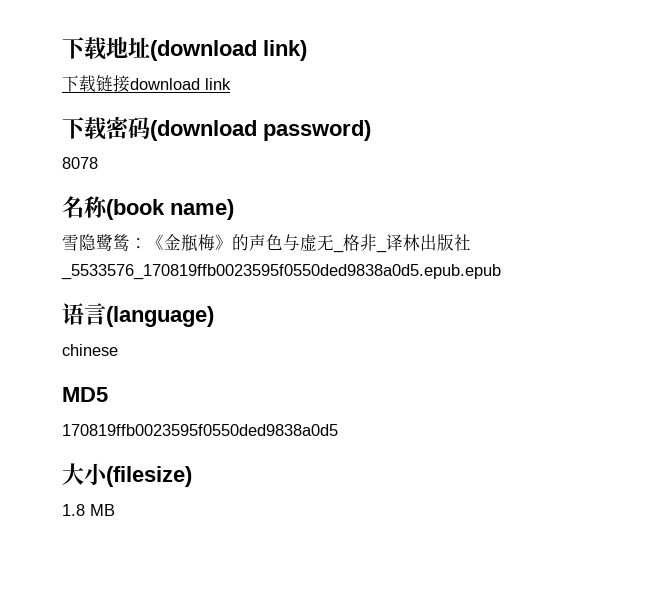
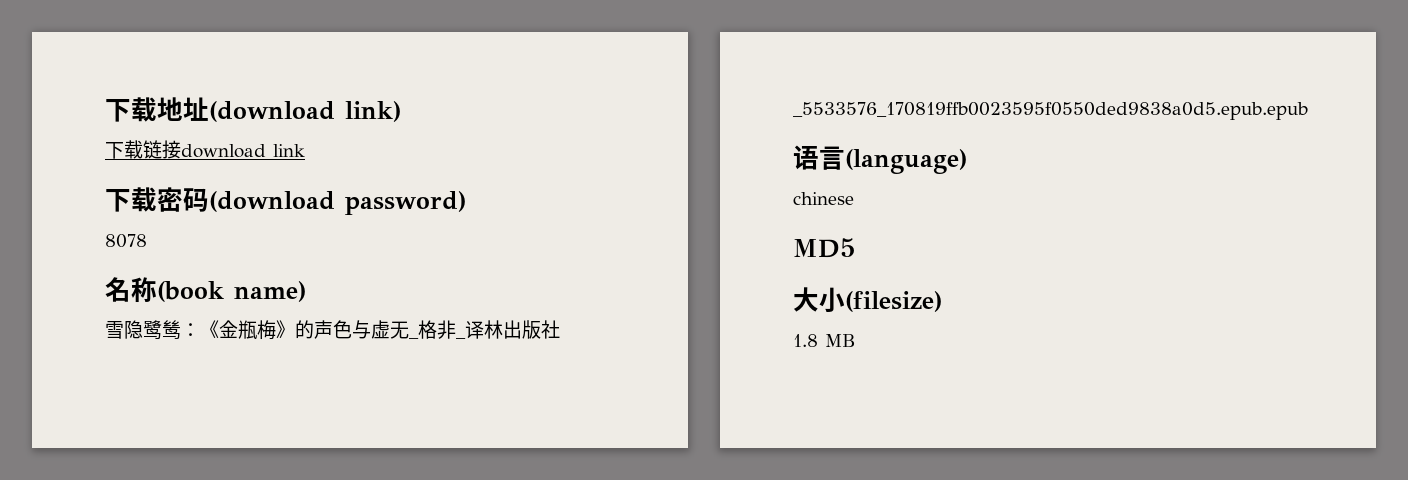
[62,424,338,436] // 170819ffb0023595f0550ded9838a0d5 -> (856, 248) none

